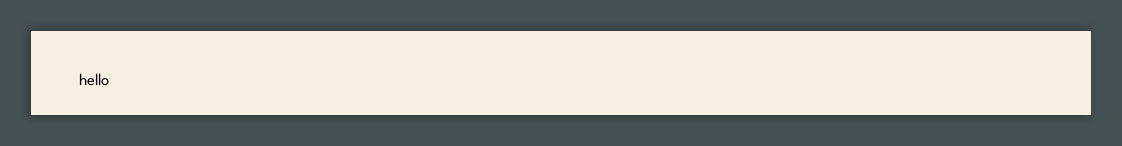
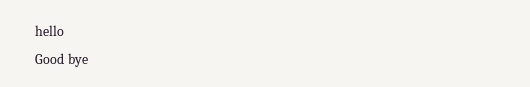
(109, 79) none -> [35,53,88,67] // Good bye

